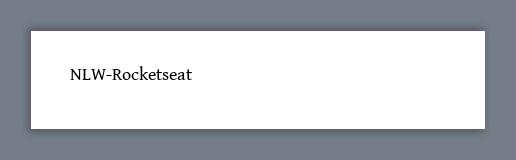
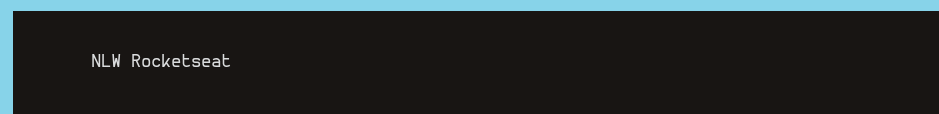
[70,66,193,80] NLW-Rocketseat -> [91,54,231,67] NLW Rocketseat

